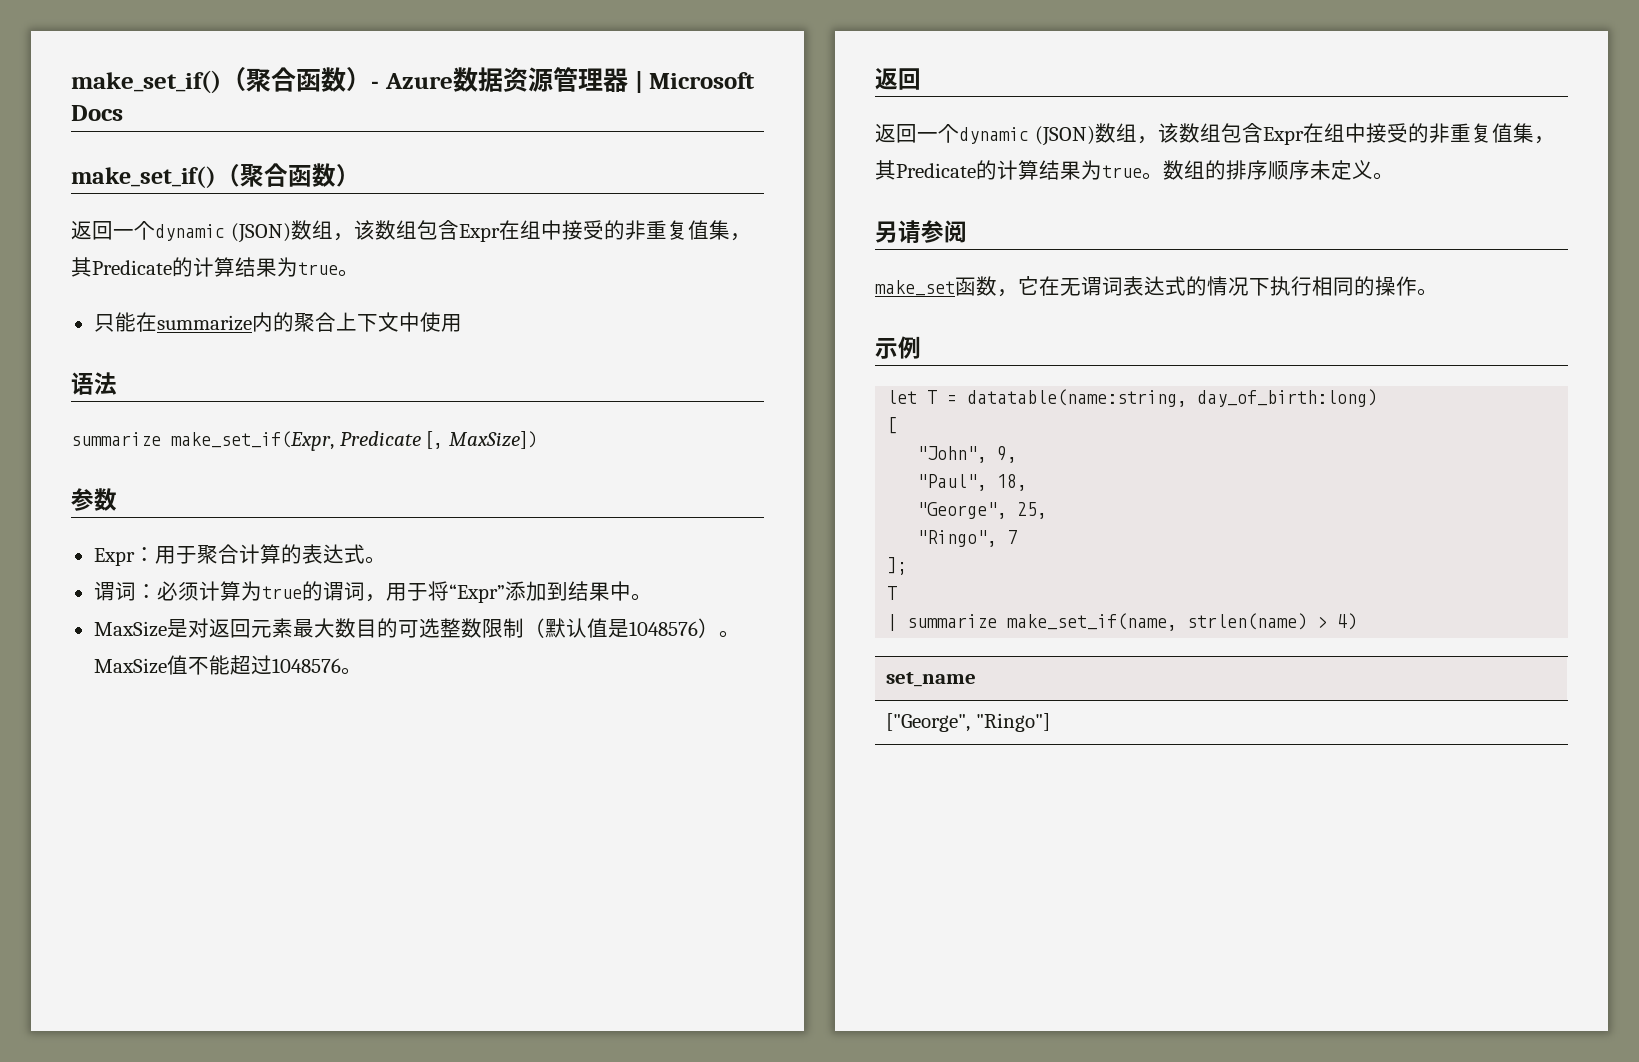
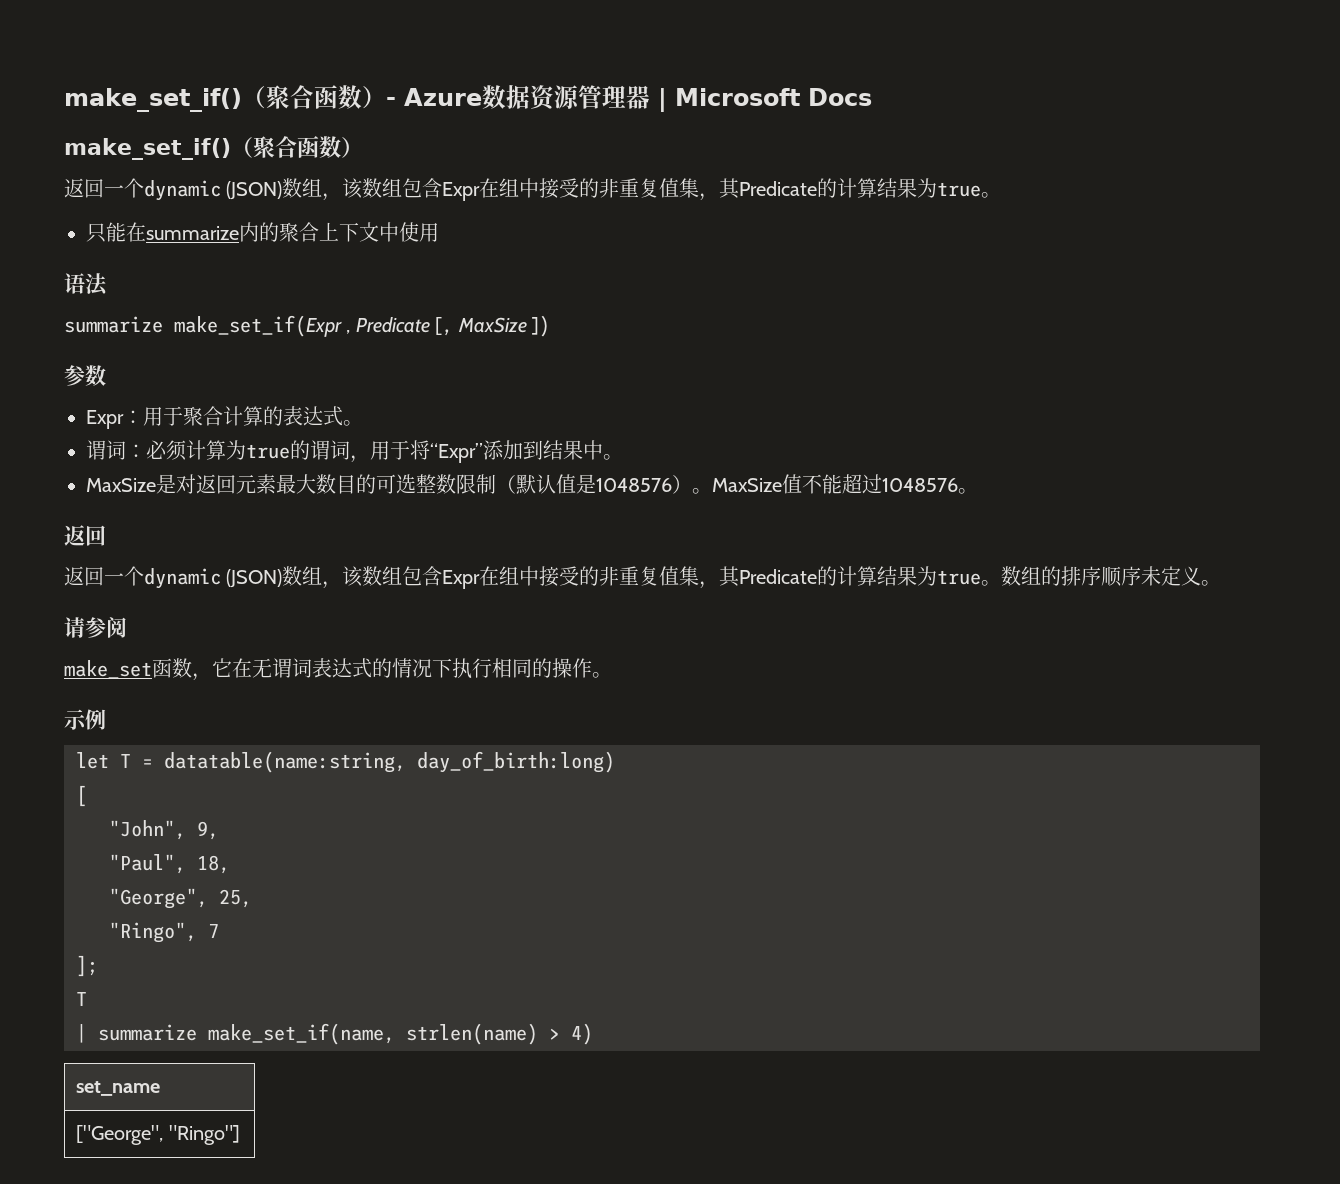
[171,431,537,451] make_set_if(Expr, Predicate [, MaxSize]) -> [174,315,550,337] make_set_if(Expr , Predicate [, MaxSize ])
[875,221,898,243] 另 -> (1222, 583) none

